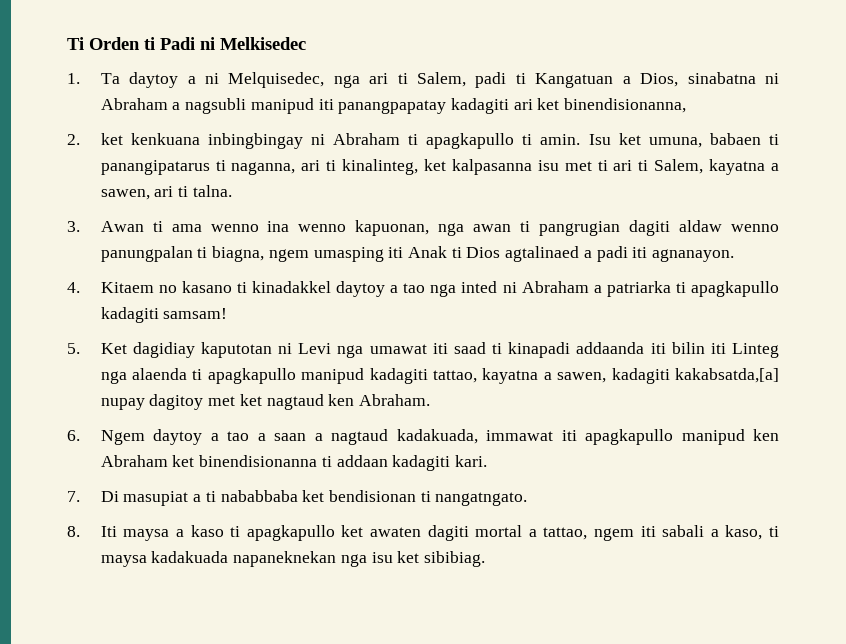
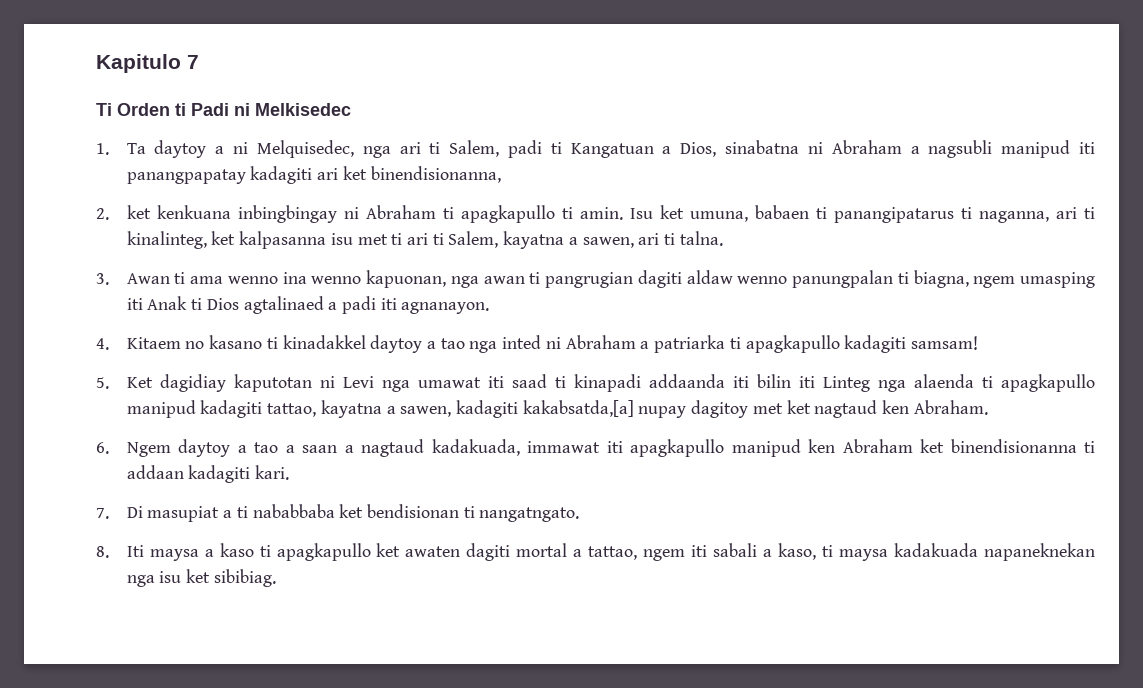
(67, 43) none -> [96,54,199,73] Kapitulo 7 //

